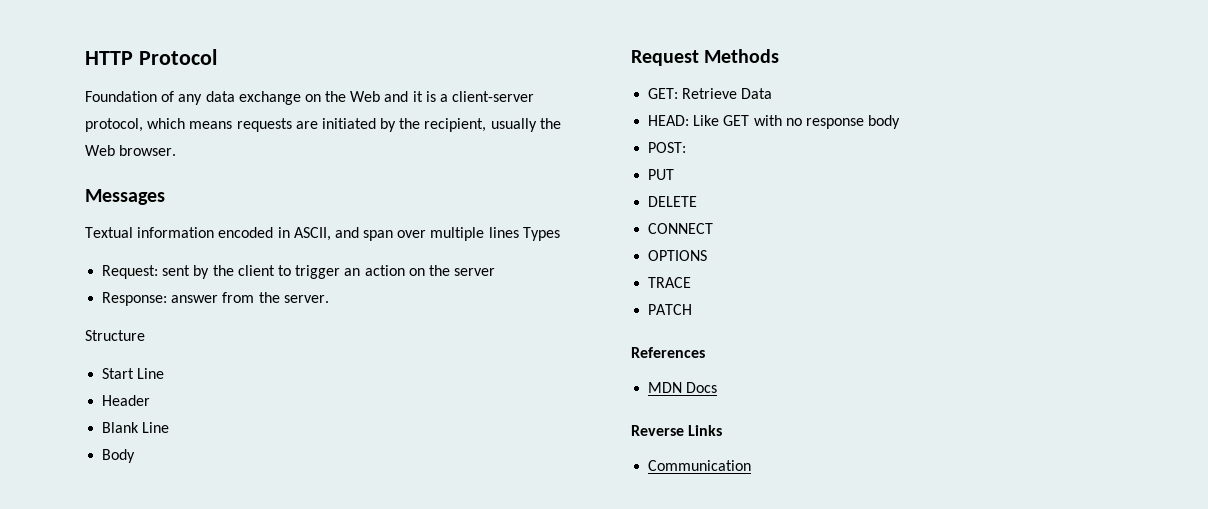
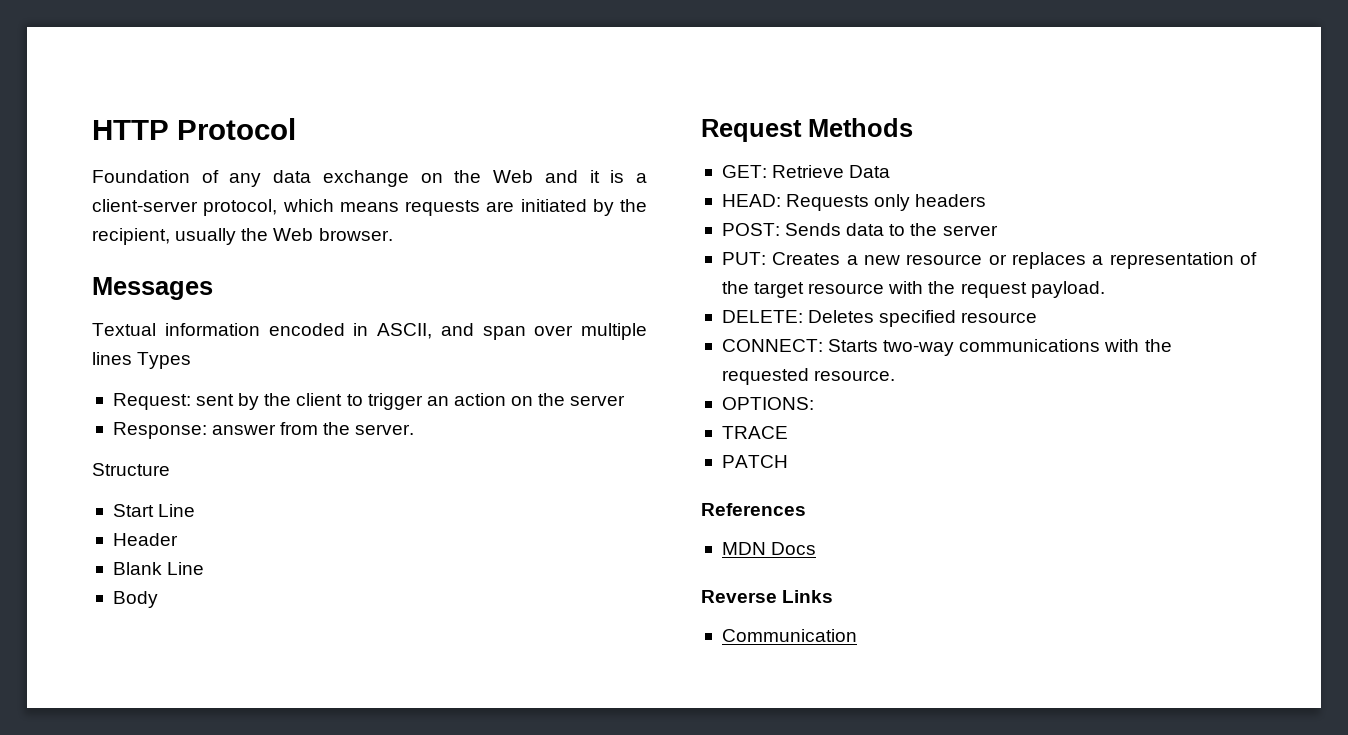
[693,115,901,129] [648,142,687,153] [648,169,675,180] [648,196,698,207] [648,223,714,234] [648,250,708,261] Like GET with no response body // POST: // PUT // DELETE // CONNECT // OPTIONS -> [786,194,987,211] [721,223,998,236] [721,252,1257,269] [721,281,1105,298] [721,310,1038,327] [721,339,1172,356] [721,368,896,385] [721,397,814,410] Requests only headers // POST: Sends data to the server // PUT: Creates a new resource or replaces a representation of the target resource with the request payload. // DELETE: Deletes specified resource // CONNECT: Starts two-way communications with the requested resource. // OPTIONS:

